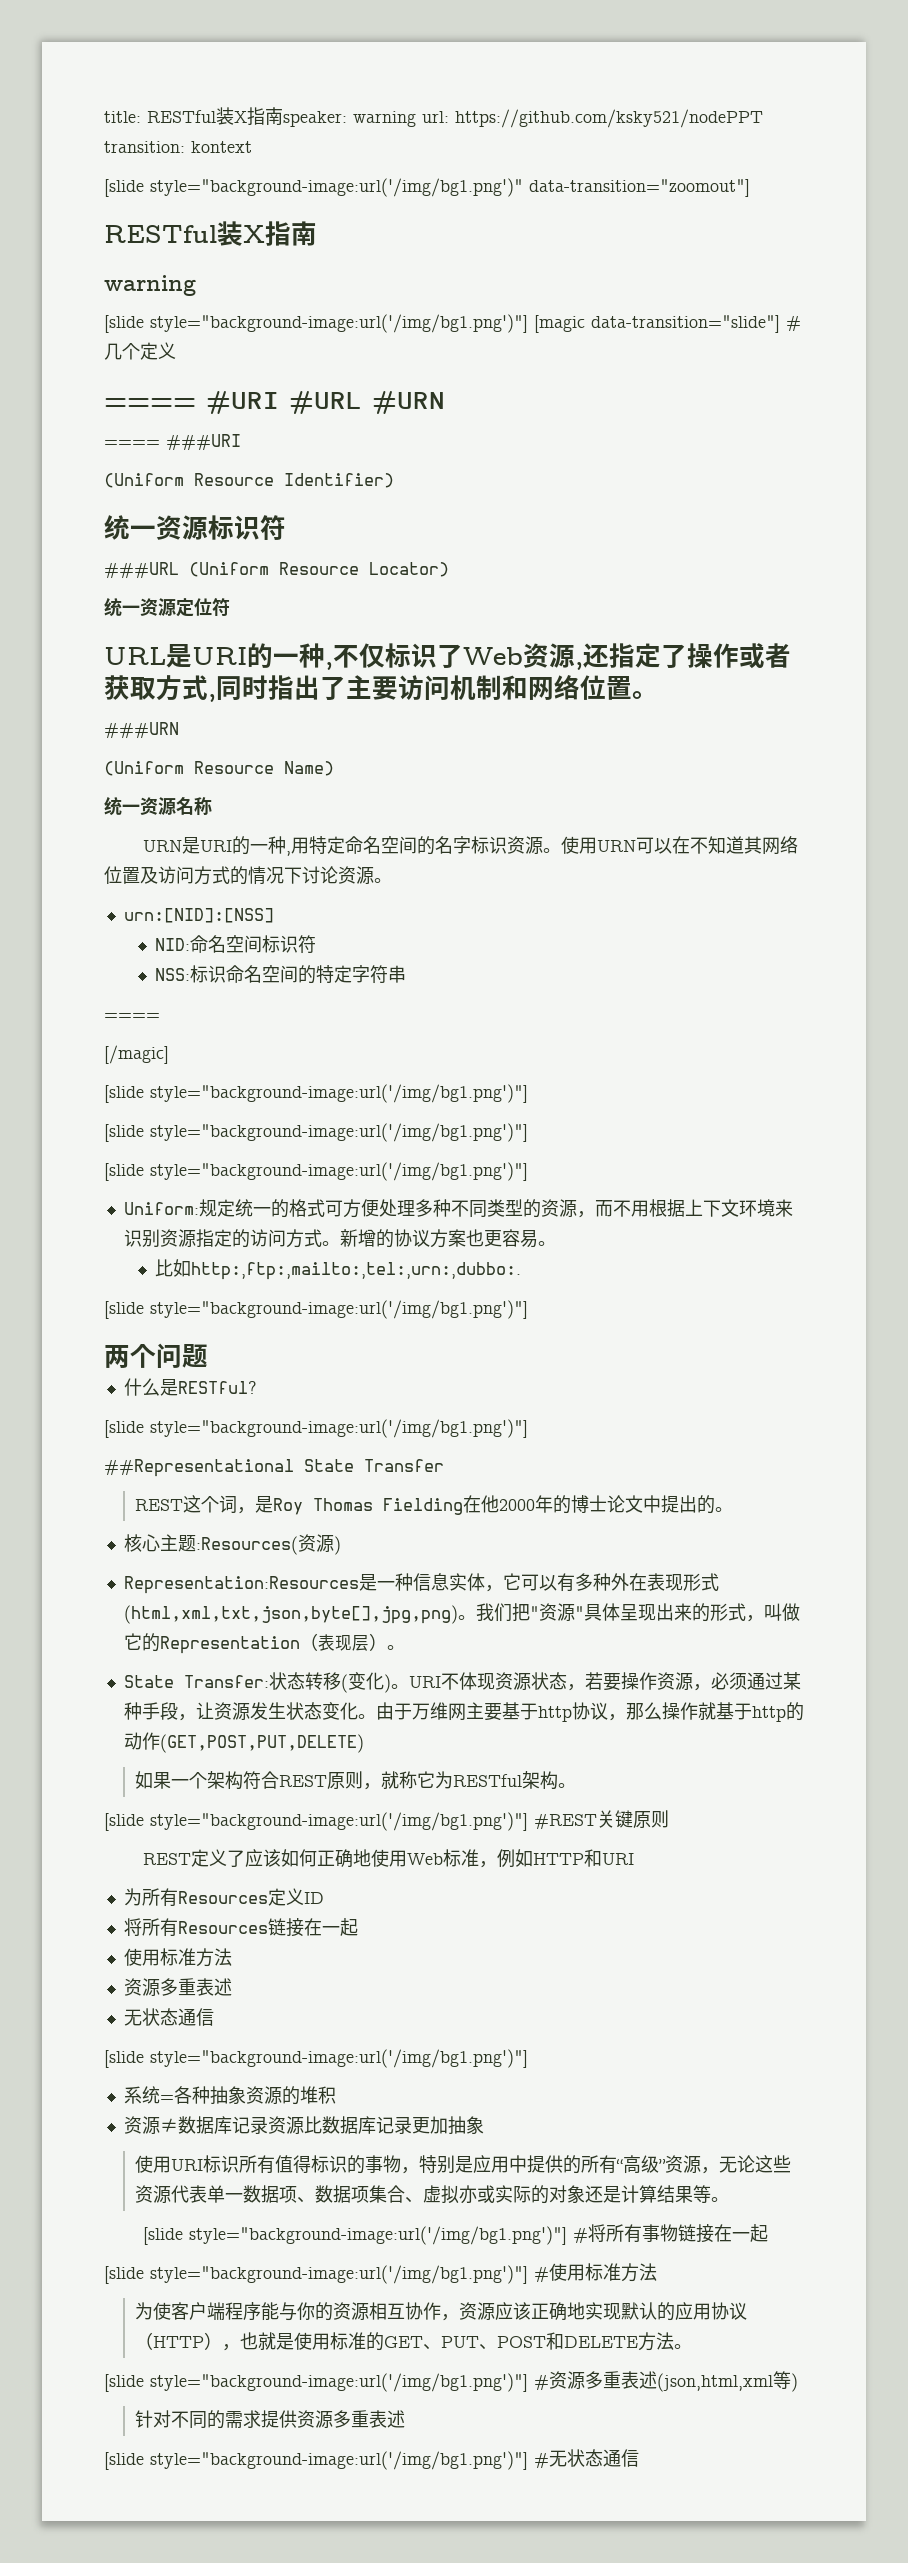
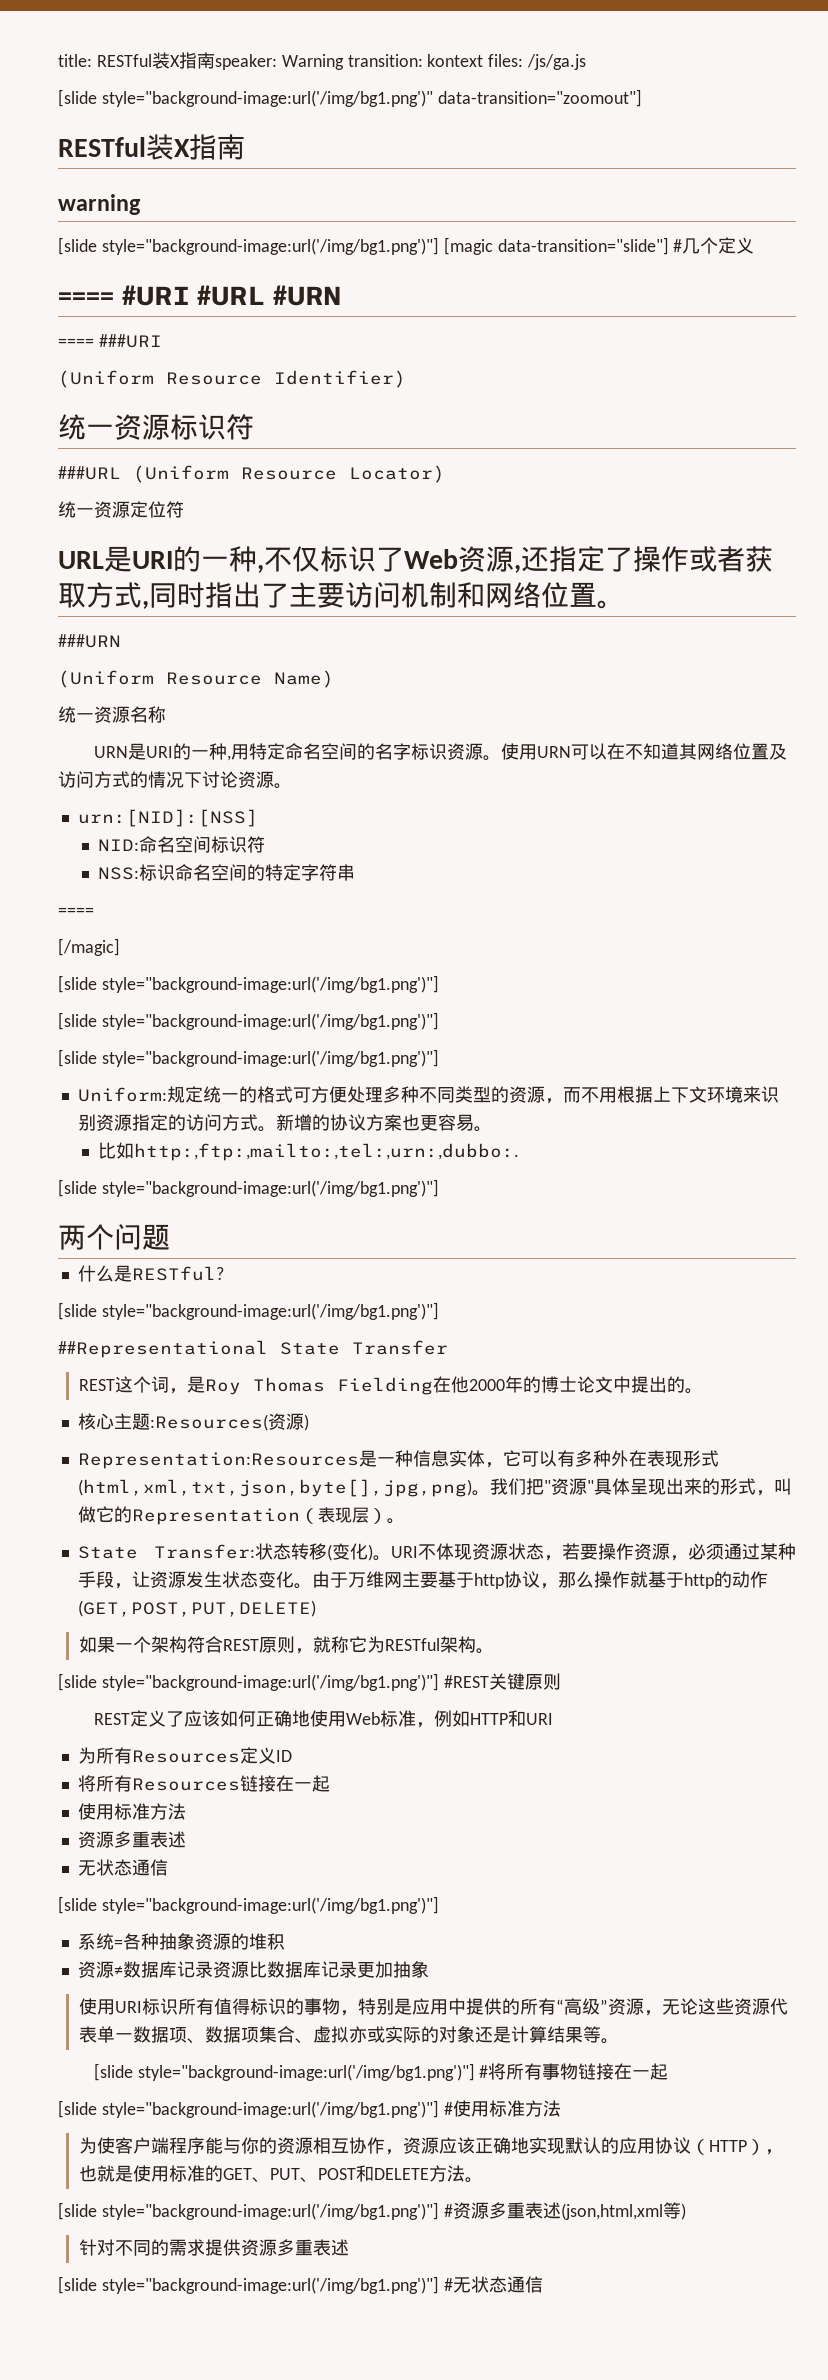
[353,109,763,128] warning url: https://github.com/ksky521/nodePPT -> [281,54,344,70] Warning
(252, 147) none -> [488,54,587,70] files: /js/ga.js

